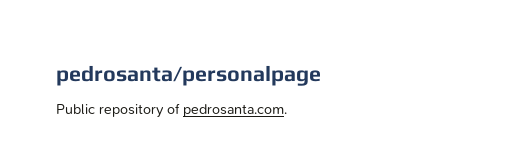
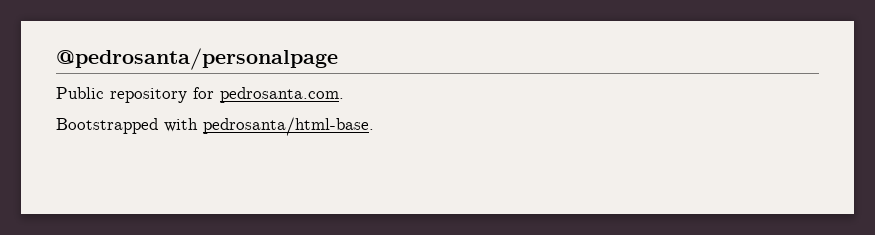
[56,65,321,86] pedrosanta/personalpage -> [56,48,338,70] @pedrosanta/personalpage
[167,103,180,114] of -> [193,87,214,99] for
(287, 110) none -> [56,117,374,136] // Bootstrapped with pedrosanta/html-base.

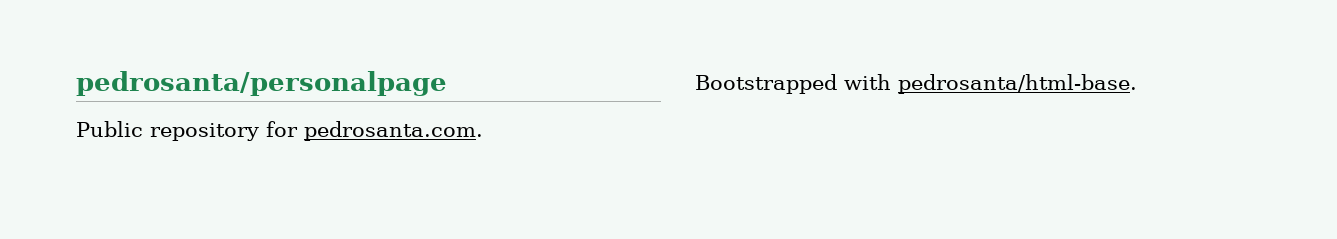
[56,48,338,70] @pedrosanta/personalpage -> [76,71,447,96] pedrosanta/personalpage

